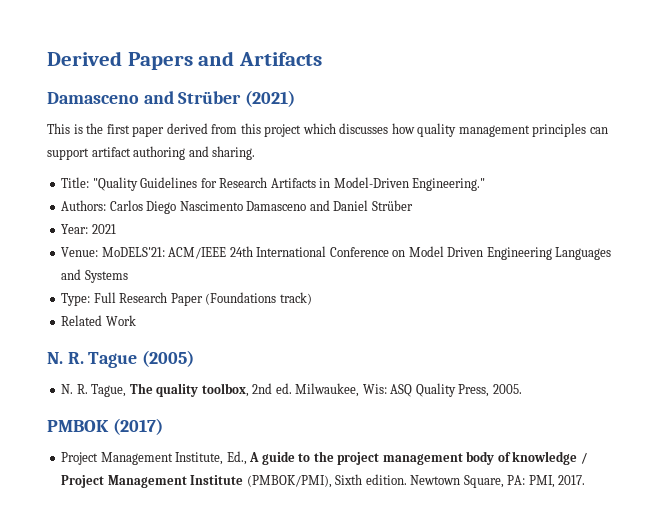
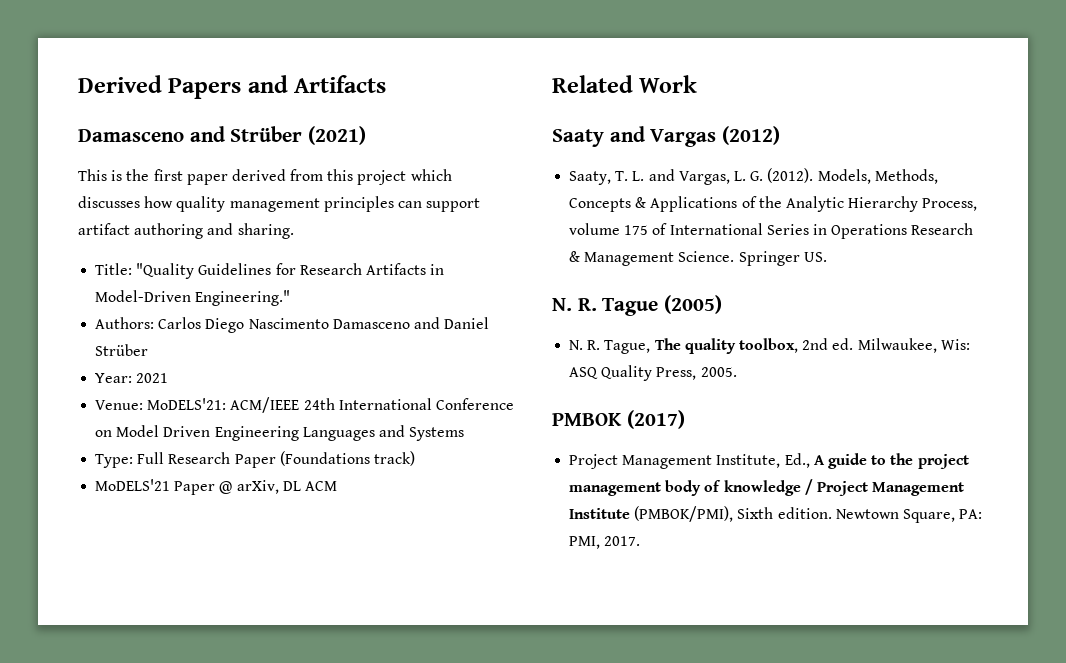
[61,315,136,326] Related Work -> [95,479,337,495] [552,75,698,93] [552,126,781,147] [569,168,938,185] [569,196,978,212] [569,223,974,239] [569,251,827,266] MoDELS'21 Paper @ arXiv, DL ACM // Related Work // Saaty and Vargas (2012) // Saaty, T. L. and Vargas, L. G. (2012). Models, Methods, Concepts & Applications of the Analytic Hierarchy Process, volume 175 of International Series in Operations Research & Management Science. Springer US.

